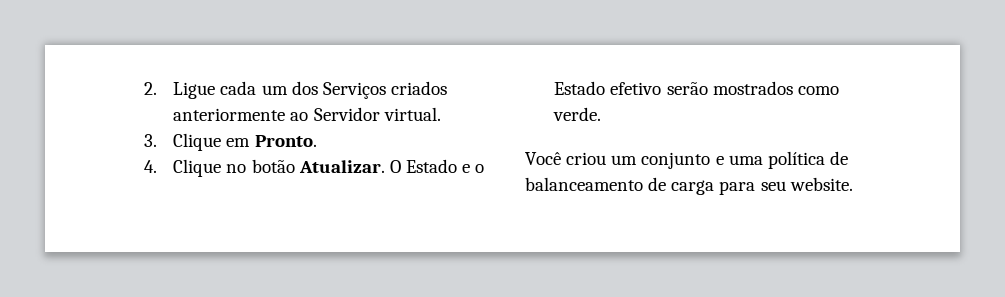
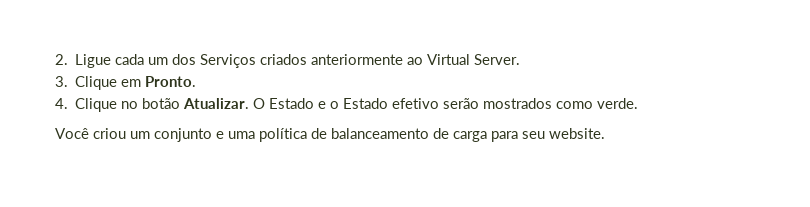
[313,107,441,121] Servidor virtual. -> [427,54,521,65] Virtual Server.

